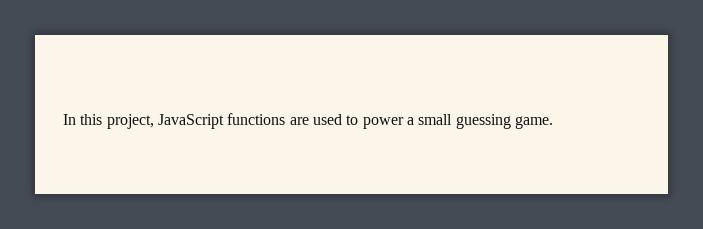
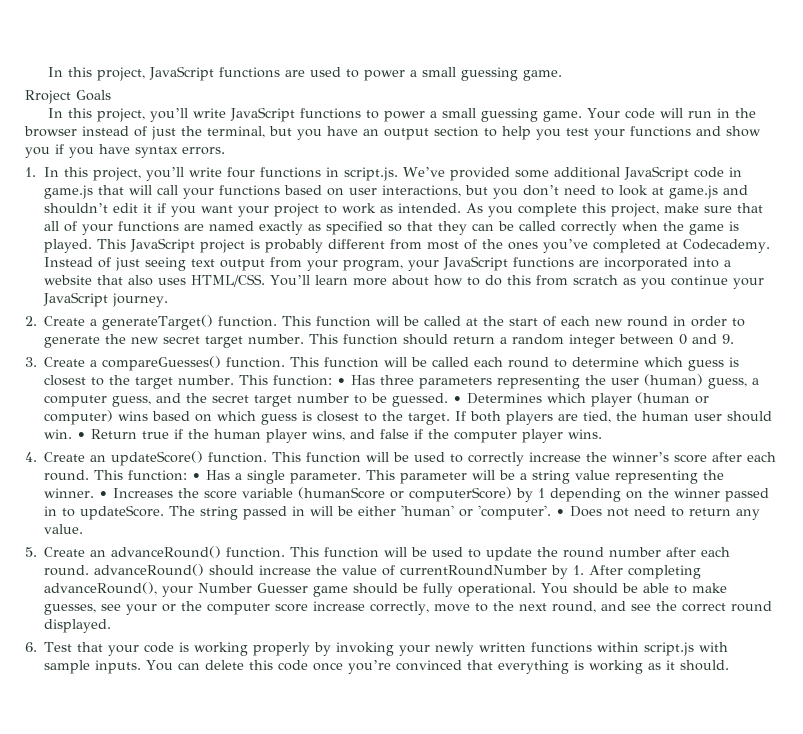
(553, 122) none -> [25,90,111,104] [47,107,756,122] [24,126,761,140] [25,144,225,158] [25,166,743,181] [44,185,749,199] [44,203,764,217] [44,221,740,235] [44,238,771,253] [44,256,732,271] [44,274,765,289] [43,292,169,307] [25,315,746,330] [44,334,735,348] [25,356,740,371] [44,374,760,389] [44,392,710,407] [44,410,773,425] [44,429,603,443] [25,451,777,466] [44,470,725,484] [44,487,770,502] [44,505,761,520] [44,524,84,534] [25,546,731,561] [44,564,702,579] [44,582,728,597] [44,601,773,615] [44,619,112,633] [25,642,729,656] [44,660,730,674] // Rroject Goals // In this project, you’ll write JavaScript functions to power a small guessing game. Your code will run in the browser instead of just the terminal, but you have an output section to help you test your functions and show you if you have syntax errors. // 1. In this project, you’ll write four functions in script.js. We’ve provided some additional JavaScript code in game.js that will call your functions based on user interactions, but you don’t need to look at game.js and shouldn’t edit it if you want your project to work as intended. As you complete this project, make sure that all of your functions are named exactly as specified so that they can be called correctly when the game is played. This JavaScript project is probably different from most of the ones you’ve completed at Codecademy. Instead of just seeing text output from your program, your JavaScript functions are incorporated into a website that also uses HTML/CSS. You’ll learn more about how to do this from scratch as you continue your JavaScript journey. // 2. Create a generateTarget() function. This function will be called at the start of each new round in order to generate the new secret target number. This function should return a random integer between 0 and 9. // 3. Create a compareGuesses() function. This function will be called each round to determine which guess is closest to the target number. This function: • Has three parameters representing the user (human) guess, a computer guess, and the secret target number to be guessed. • Determines which player (human or computer) wins based on which guess is closest to the target. If both players are tied, the human user should win. • Return true if the human player wins, and false if the computer player wins. // 4. Create an updateScore() function. This function will be used to correctly increase the winner’s score after each round. This function: • Has a single parameter. This parameter will be a string value representing the winner. • Increases the score variable (humanScore or computerScore) by 1 depending on the winner passed in to updateScore. The string passed in will be either 'human' or 'computer'. • Does not need to return any value. // 5. Create an advanceRound() function. This function will be used to update the round number after each round. advanceRound() should increase the value of currentRoundNumber by 1. After completing advanceRound(), your Number Guesser game should be fully operational. You should be able to make guesses, see your or the computer score increase correctly, move to the next round, and see the correct round displayed. // 6. Test that your code is working properly by invoking your newly written functions within script.js with sample inputs. You can delete this code once you’re convinced that everything is working as it should.

